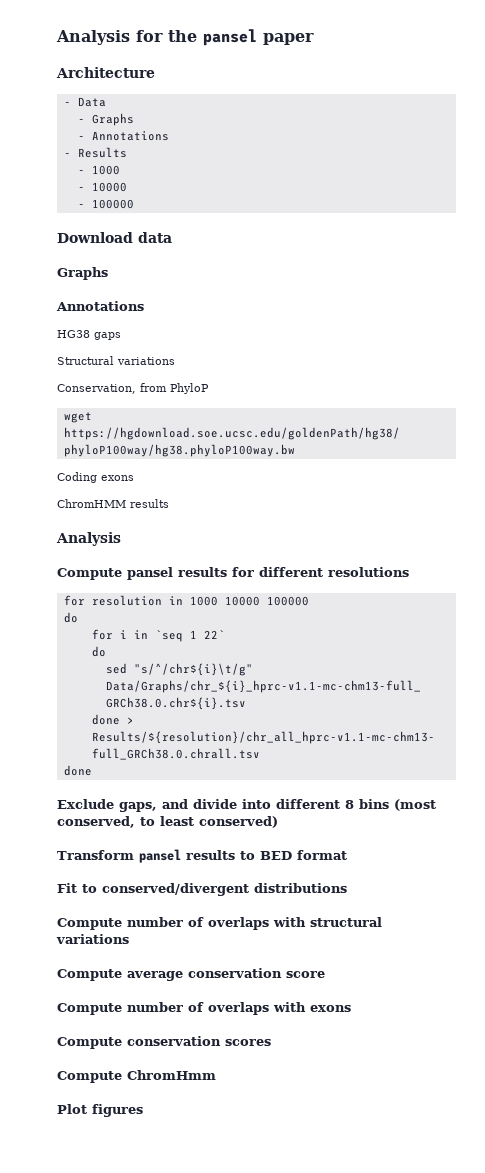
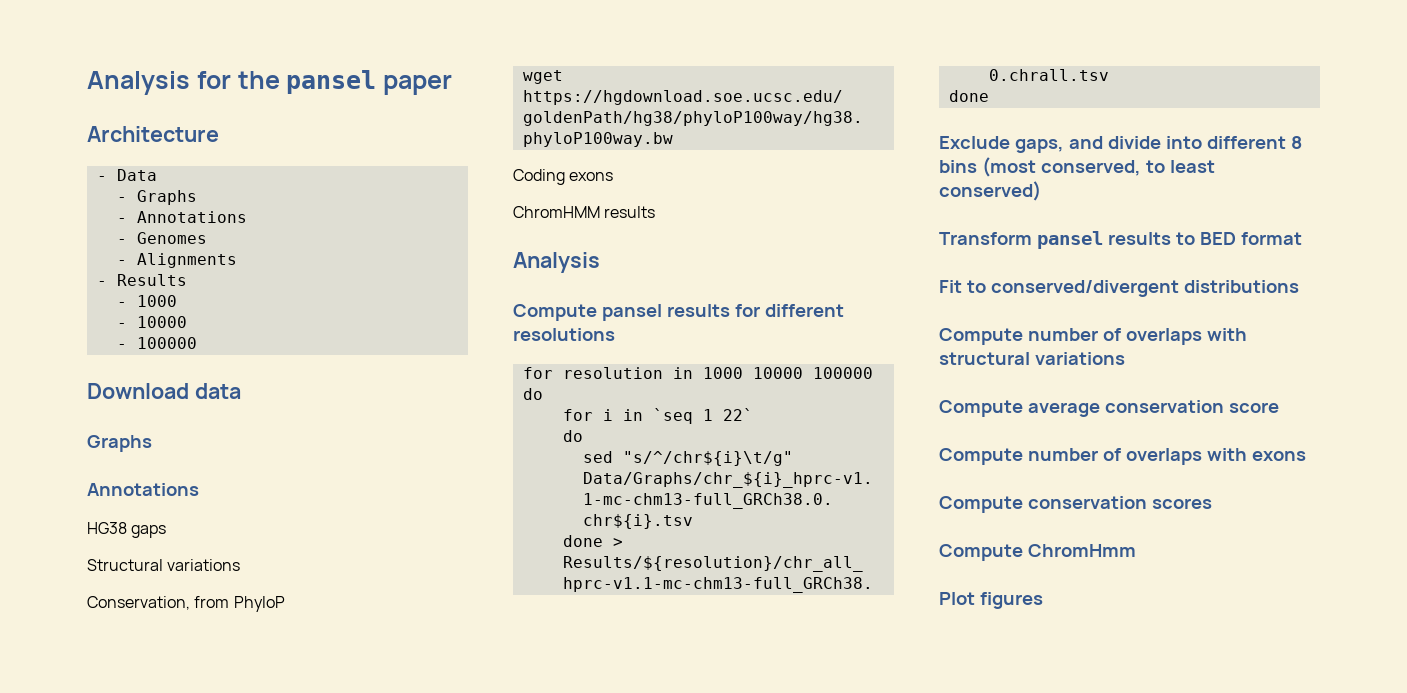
(169, 136) none -> [116,232,207,244] [116,253,237,268] // - Genomes // - Alignments

